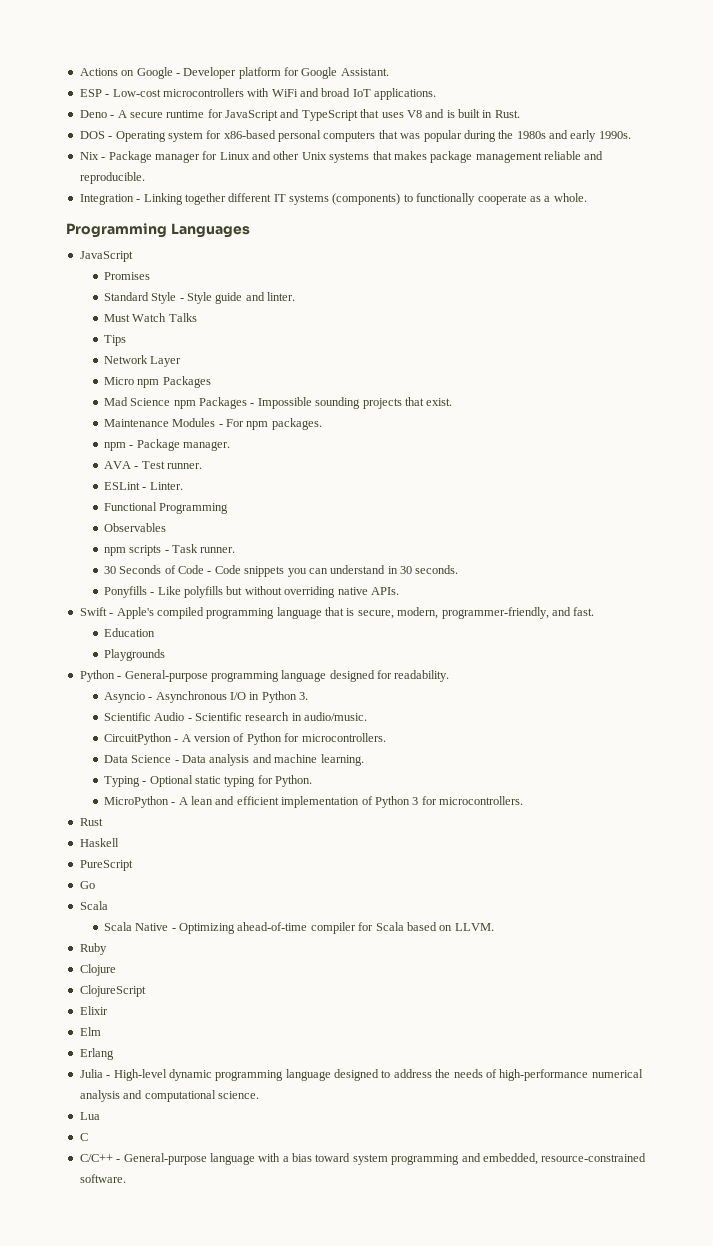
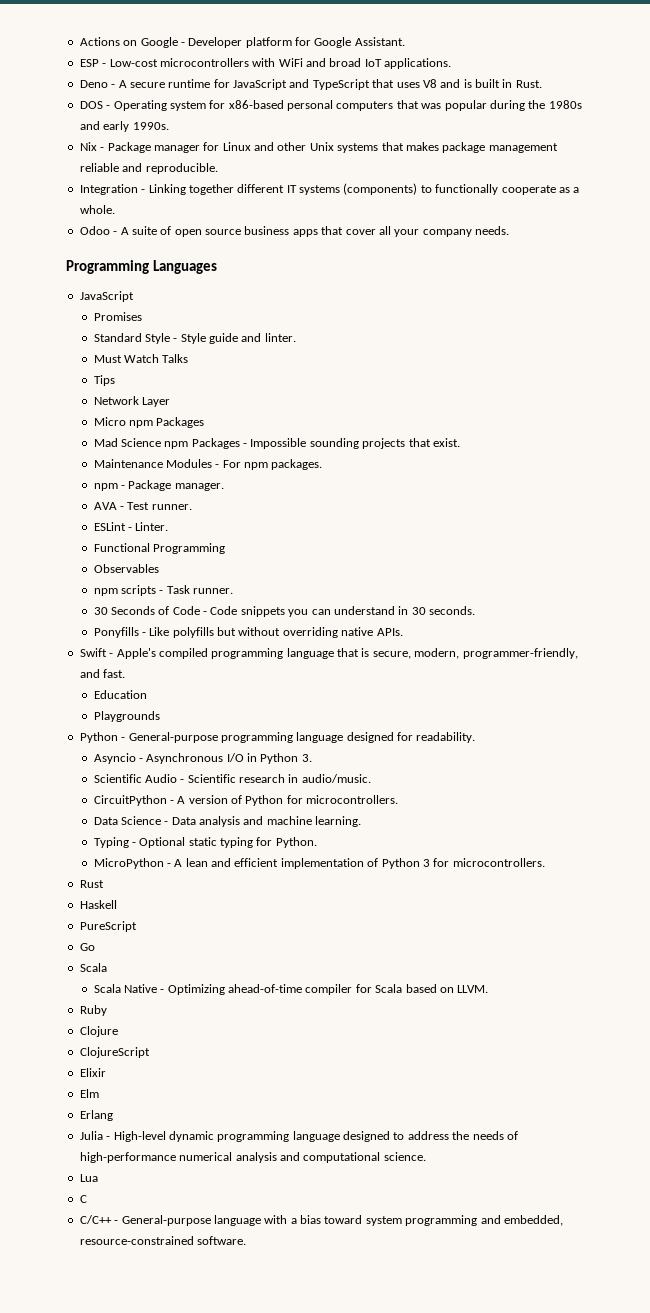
(587, 197) none -> [79,226,509,237] // Odoo - A suite of open source business apps that cover all your company needs.

